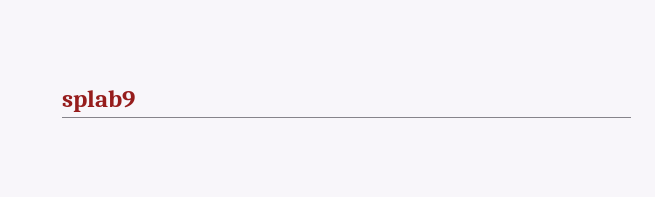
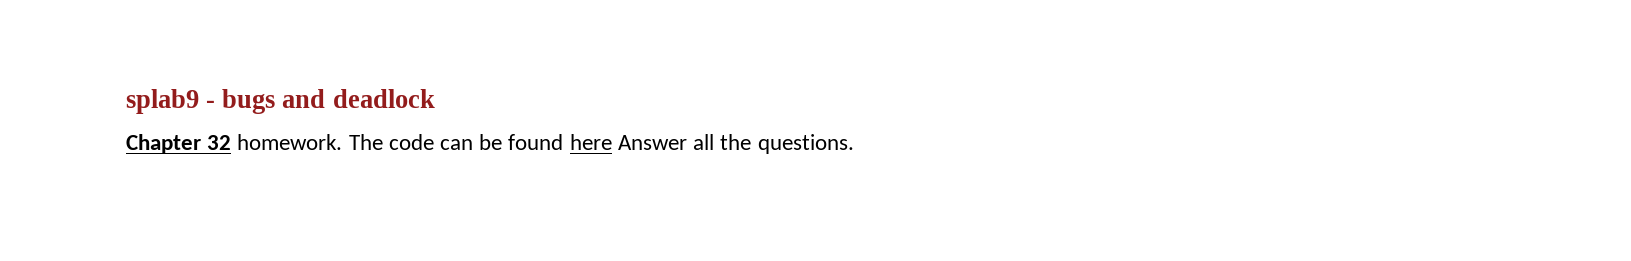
(135, 101) none -> [206,89,435,114] [126,134,854,154] - bugs and deadlock // Chapter 32 homework. The code can be found here Answer all the questions.

